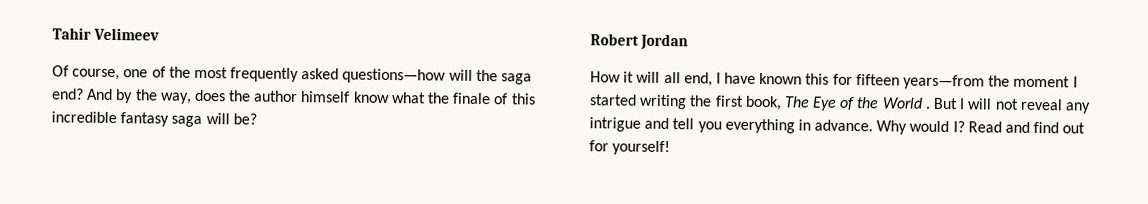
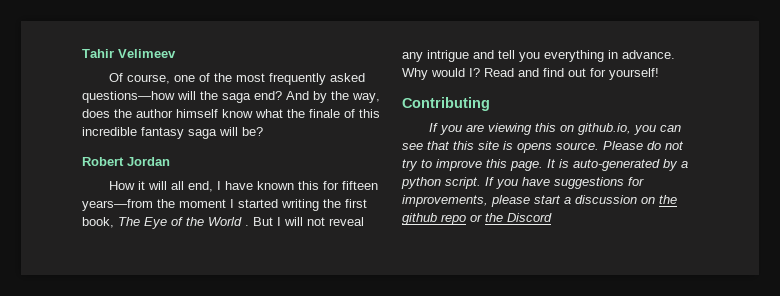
(671, 148) none -> [402,97,490,111] [428,123,681,135] [402,141,684,153] [402,159,688,171] [401,177,644,189] [402,195,677,207] [402,213,552,225] // Contributing // If you are viewing this on github.io, you can see that this site is opens source. Please do not try to improve this page. It is auto-generated by a python script. If you have suggestions for improvements, please start a discussion on the github repo or the Discord

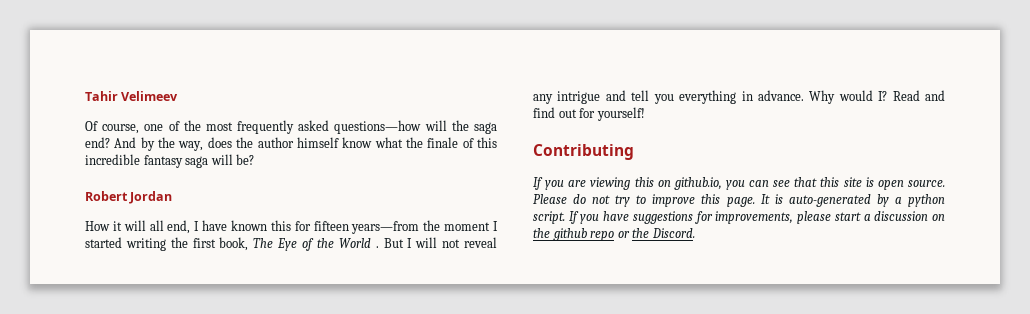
[517,143,552,153] opens -> [877,180,904,190] open
[507,213,552,222] Discord -> [651,228,695,238] Discord.

